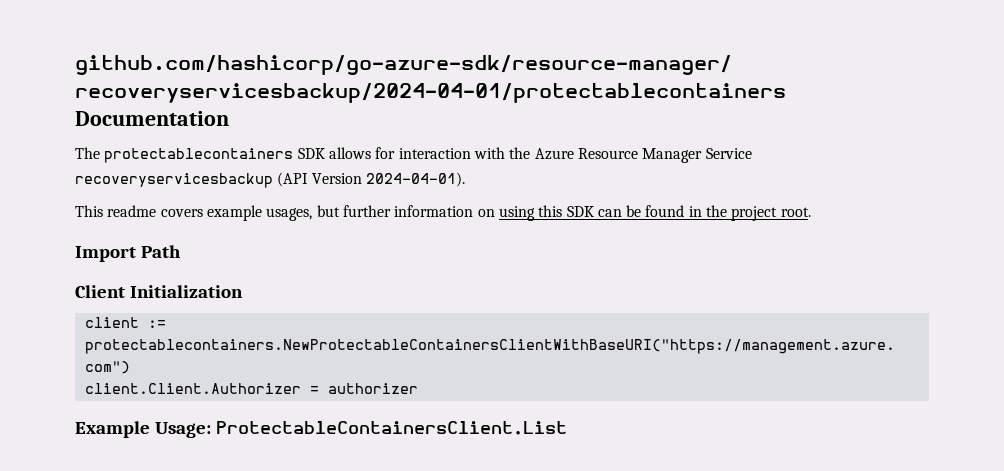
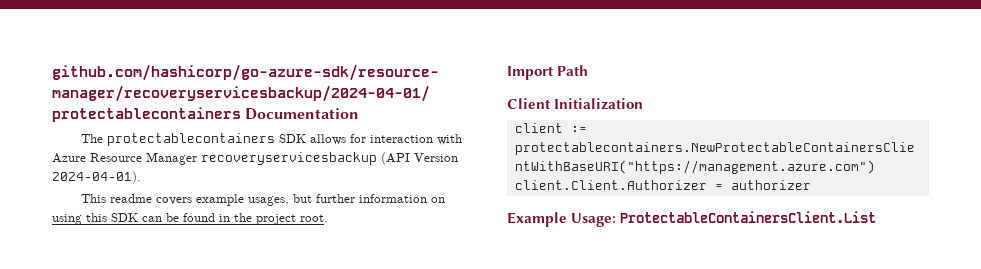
[509,147,531,159] the -> (463, 139) none
[705,148,752,159] Service -> (197, 158) none

